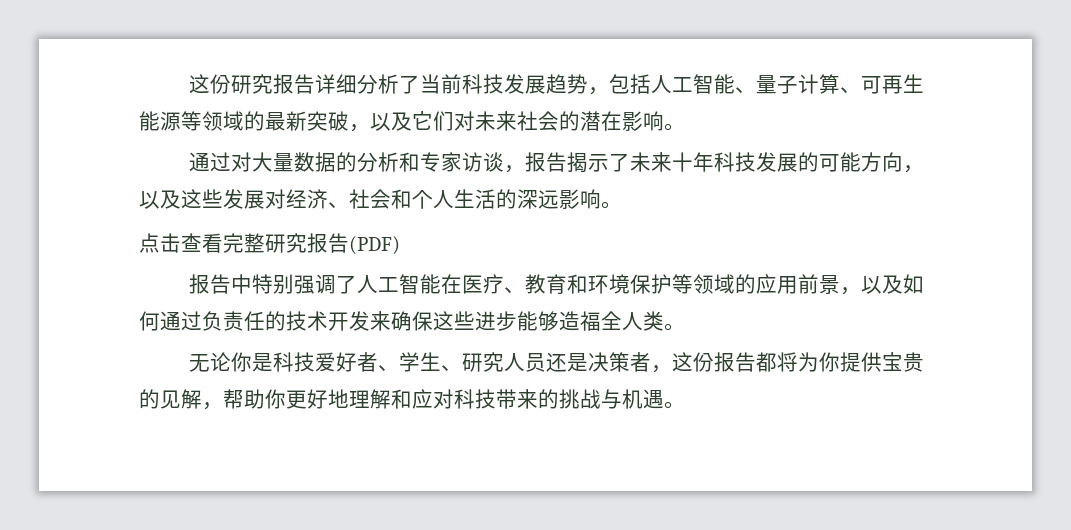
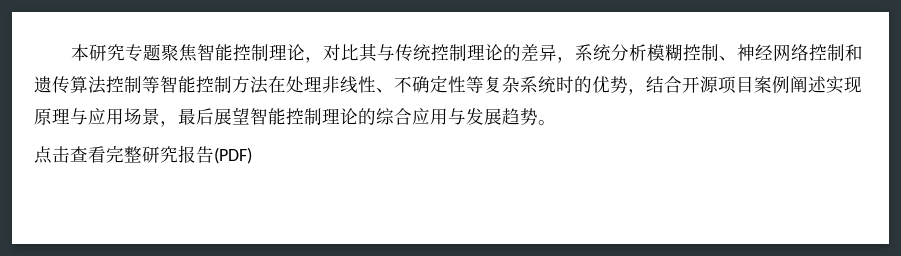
[189,74,925,95] [139,111,685,132] [189,152,925,173] [139,189,601,209] 这份研究报告详细分析了当前科技发展趋势，包括人工智能、量子计算、可再生能源等领域的最新突破，以及它们对未来社会的潜在影响。 // 通过对大量数据的分析和专家访谈，报告揭示了未来十年科技发展的可能方向，以及这些发展对经济、社会和个人生活的深远影响 -> [71,43,864,63] [34,75,862,95] [34,107,538,127] 本研究专题聚焦智能控制理论，对比其与传统控制理论的差异，系统分析模糊控制、神经网络控制和遗传算法控制等智能控制方法在处理非线性、不确定性等复杂系统时的优势，结合开源项目案例阐述实现原理与应用场景，最后展望智能控制理论的综合应用与发展趋势
[189,274,925,295] [139,311,685,331] [189,352,925,373] [139,389,685,410] // 报告中特别强调了人工智能在医疗、教育和环境保护等领域的应用前景，以及如何通过负责任的技术开发来确保这些进步能够造福全人类。 // 无论你是科技爱好者、学生、研究人员还是决策者，这份报告都将为你提供宝贵的见解，帮助你更好地理解和应对科技带来的挑战与机遇。 -> (252, 155) none

